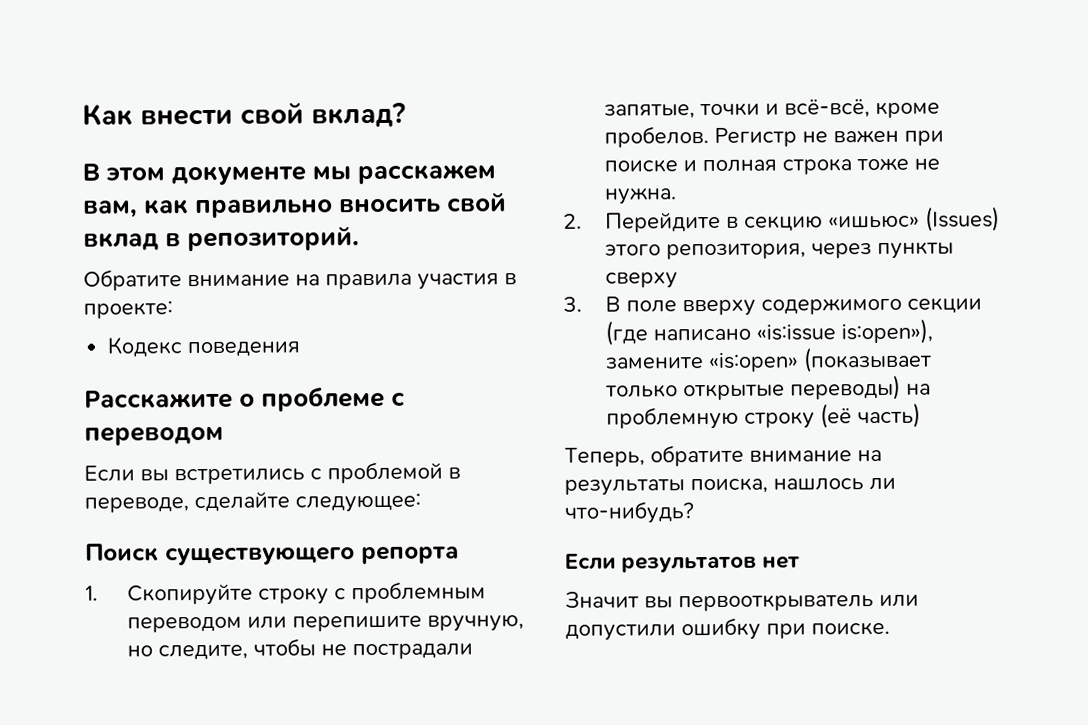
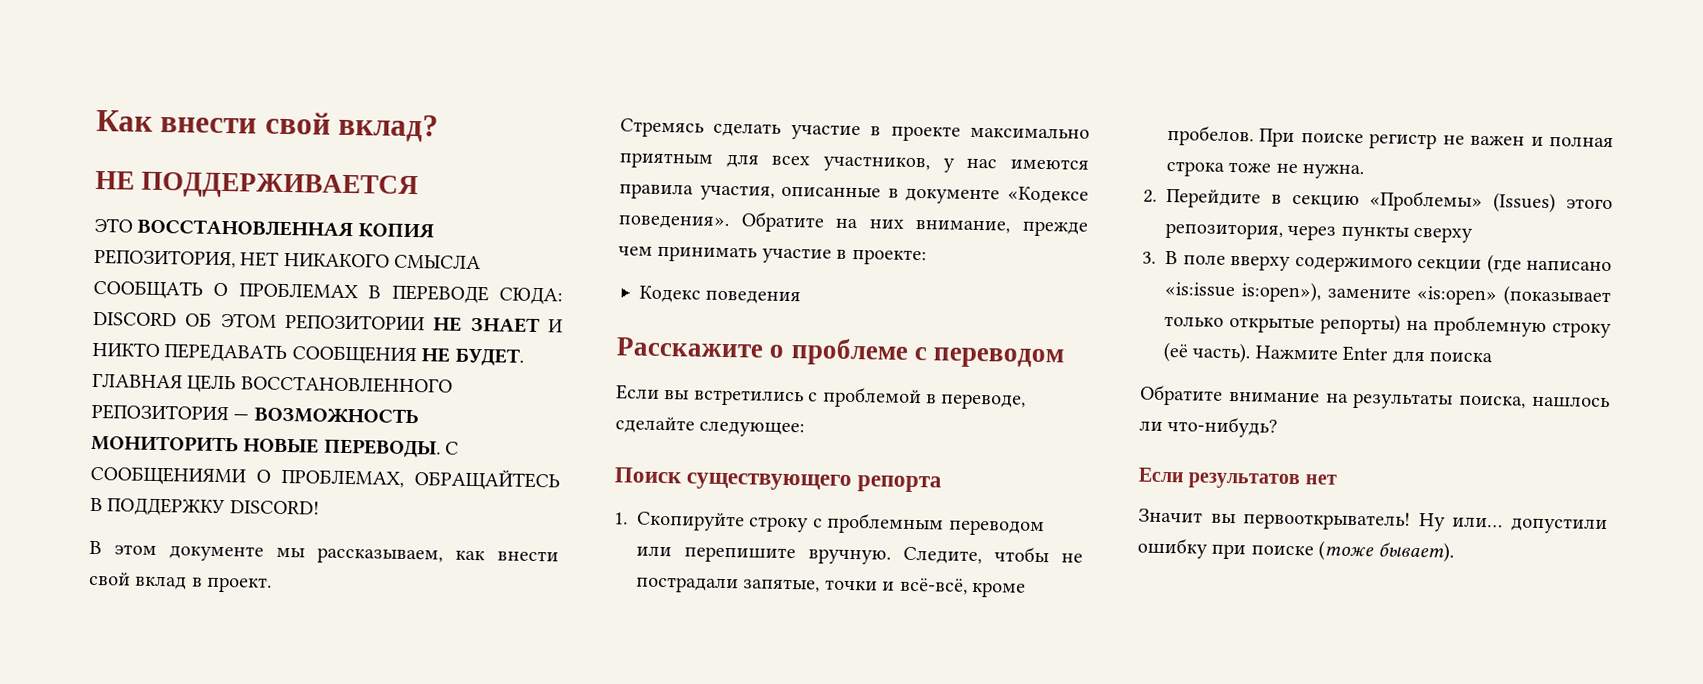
[82,163,496,186] [83,192,507,219] [83,226,360,252] [83,269,499,291] В этом документе мы расскажем вам, как правильно вносить свой вклад в репозиторий. // Обратите внимание на правила участия -> [95,170,420,201] [94,217,434,239] [94,248,482,270] [93,279,563,305] [93,311,563,334] [92,341,524,366] [92,372,453,394] [91,403,419,425] [91,434,460,458] [90,465,560,491] [90,497,320,517] [89,540,559,565] [89,571,273,593] [620,118,1090,142] [619,152,1089,173] [619,183,1089,205] [618,211,1088,237] [618,245,832,264] НЕ ПОДДЕРЖИВАЕТСЯ // ЭТО ВОССТАНОВЛЕННАЯ КОПИЯ РЕПОЗИТОРИЯ, НЕТ НИКАКОГО СМЫСЛА СООБЩАТЬ О ПРОБЛЕМАХ В ПЕРЕВОДЕ СЮДА: DISCORD ОБ ЭТОМ РЕПОЗИТОРИИ НЕ ЗНАЕТ И НИКТО ПЕРЕДАВАТЬ СООБЩЕНИЯ НЕ БУДЕТ. ГЛАВНАЯ ЦЕЛЬ ВОССТАНОВЛЕННОГО РЕПОЗИТОРИЯ — ВОЗМОЖНОСТЬ МОНИТОРИТЬ НОВЫЕ ПЕРЕВОДЫ. С СООБЩЕНИЯМИ О ПРОБЛЕМАХ, ОБРАЩАЙТЕСЬ В ПОДДЕРЖКУ DISCORD! // В этом документе мы рассказываем, как внести свой вклад в проект. // Стремясь сделать участие в проекте максимально приятным для всех участников, у нас имеются правила участия, описанные в документе «Кодексе поведения». Обратите на них внимание, прежде чем принимать участие
[426,615,524,632] [126,644,248,661] вручную, но следите, -> [808,546,982,565] вручную. Следите,
[713,127,944,147] [603,159,678,173] Регистр не важен при поиске -> [1259,128,1526,150] При поиске регистр не важен
[827,215,920,228] «ишьюс» -> [1369,190,1484,213] «Проблемы»
[789,374,901,401] переводы) -> [1320,313,1401,335] репорты)
[856,402,921,429] [564,444,744,467] часть) // Теперь, обратите -> [1192,342,1493,365] [1140,384,1223,406] часть). Нажмите Enter для поиска // Обратите
[678,594,919,612] [565,617,890,641] первооткрыватель или допустили ошибку при поиске. -> [1243,510,1608,535] [1137,537,1454,563] первооткрыватель! Ну или… допустили ошибку при поиске (тоже бывает).

